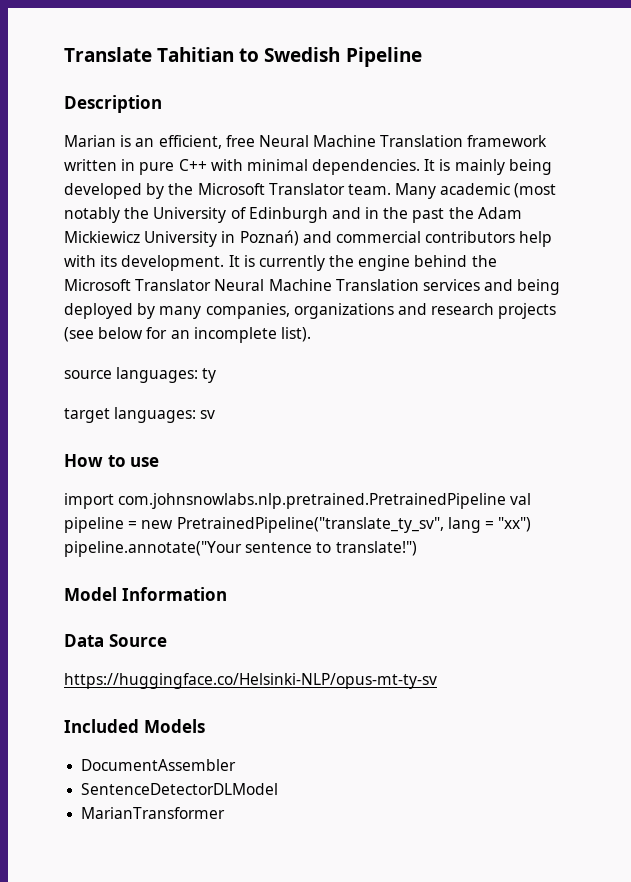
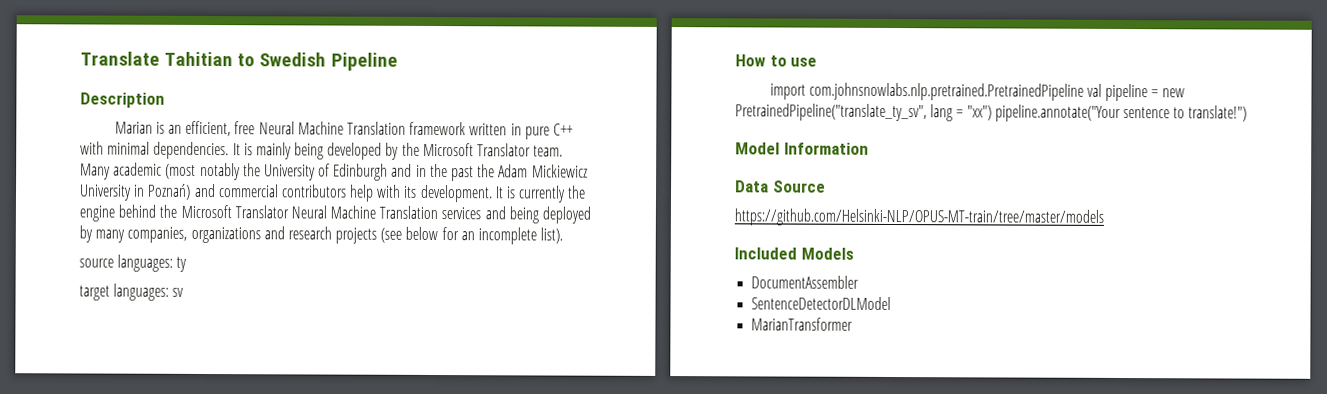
[64,673,437,689] https://huggingface.co/Helsinki-NLP/opus-mt-ty-sv -> [734,208,1104,227] https://github.com/Helsinki-NLP/OPUS-MT-train/tree/master/models

